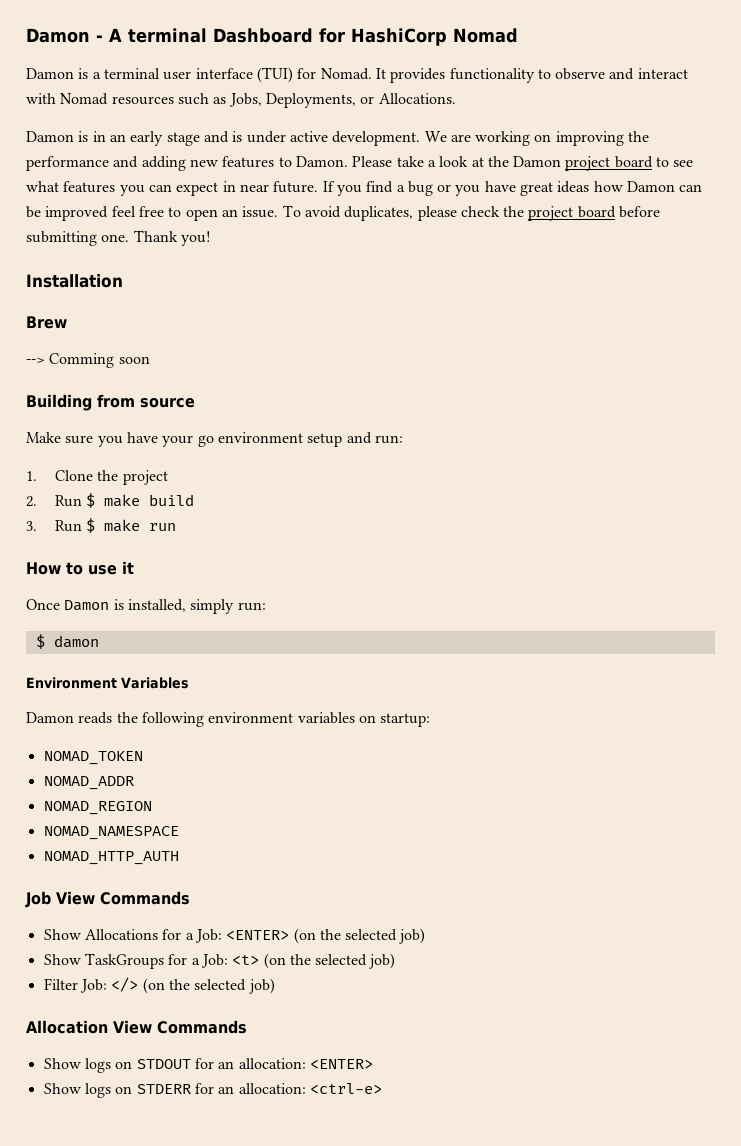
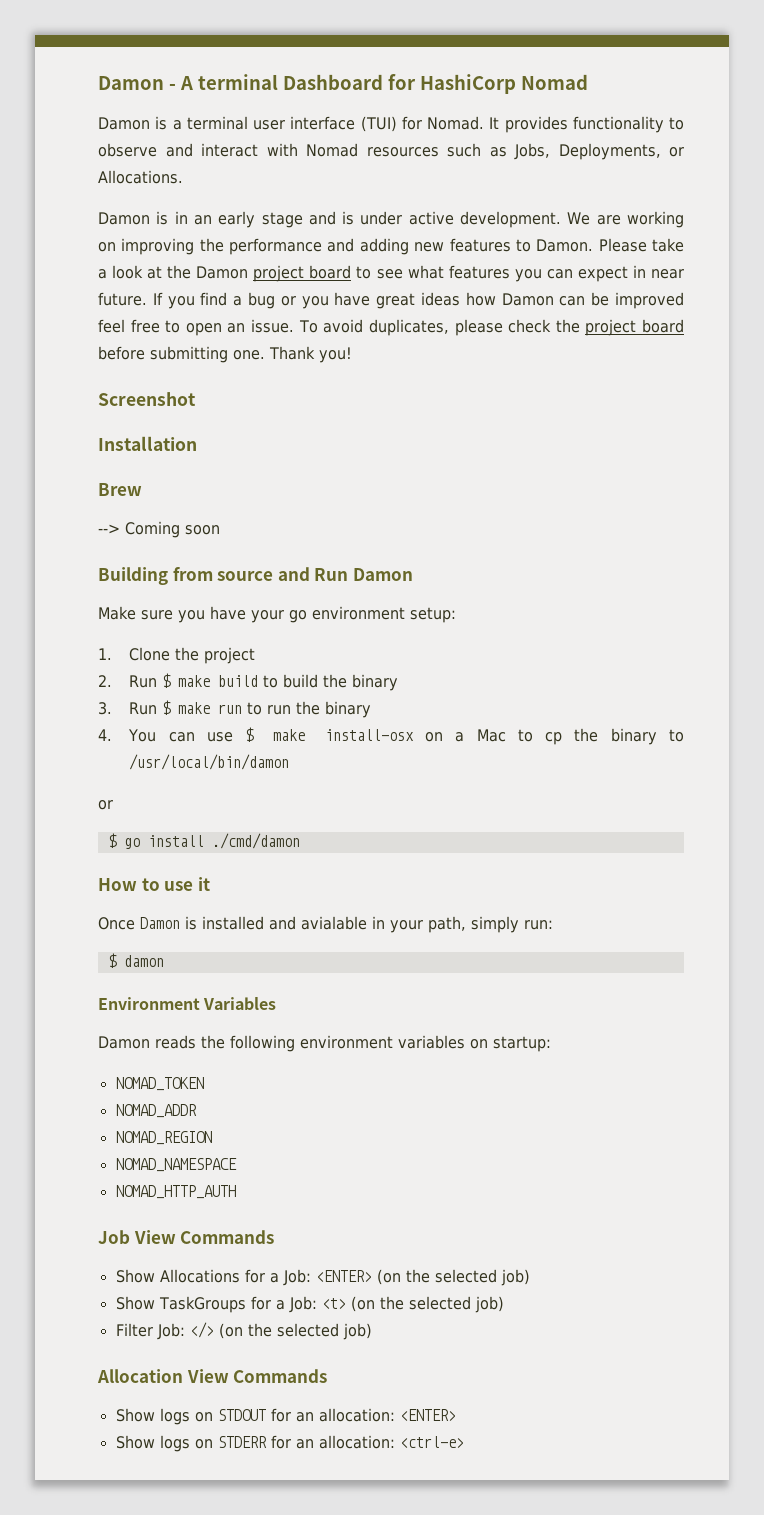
(211, 238) none -> [98,392,196,406] // Screenshot
[49,353,115,368] Comming -> [125,521,180,538] Coming
(195, 403) none -> [277,567,413,581] and Run Damon
[307,432,403,447] setup and run: -> [410,607,456,623] setup:
(195, 500) none -> [263,674,399,691] to build the binary
(177, 527) none -> [247,701,372,718] [98,727,685,745] [129,754,290,770] [98,800,113,810] [107,833,300,849] to run the binary // 4. You can use $ make install-osx on a Mac to cp the binary to /usr/local/bin/damon // or // $ go install ./cmd/damon
[127,599,186,612] installed, -> [202,916,466,933] installed and avialable in your path,

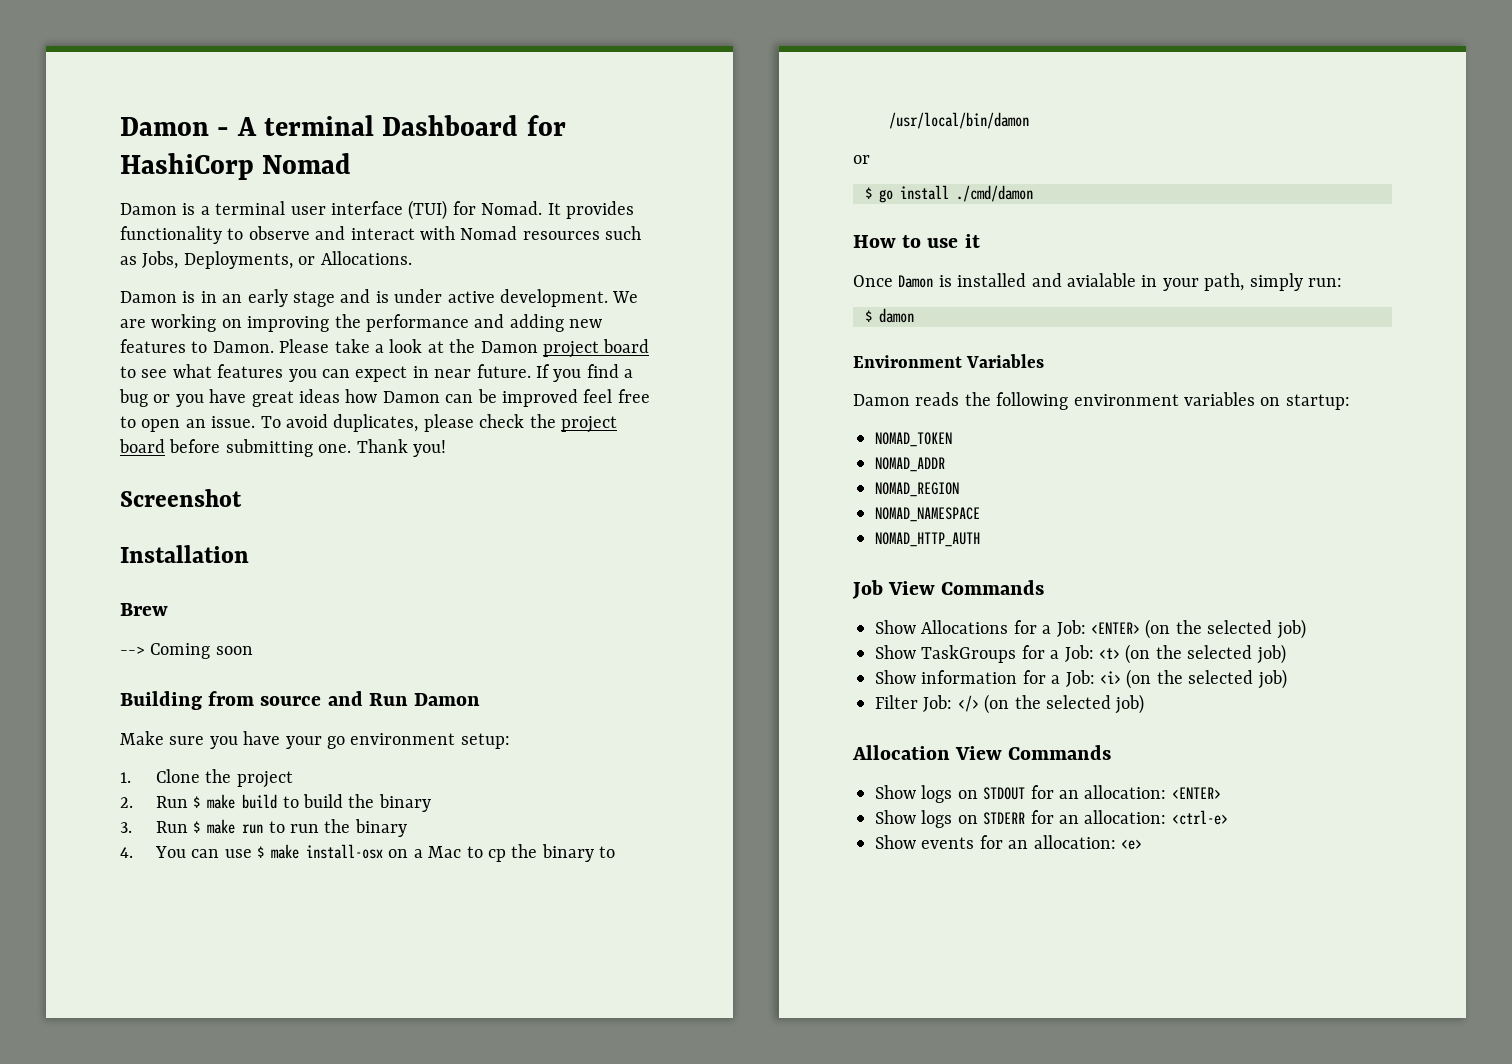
(504, 1304) none -> [875,669,1287,689] // Show information for a Job: <i> (on the selected job)
(464, 1442) none -> [875,835,1142,850] // Show events for an allocation: <e>

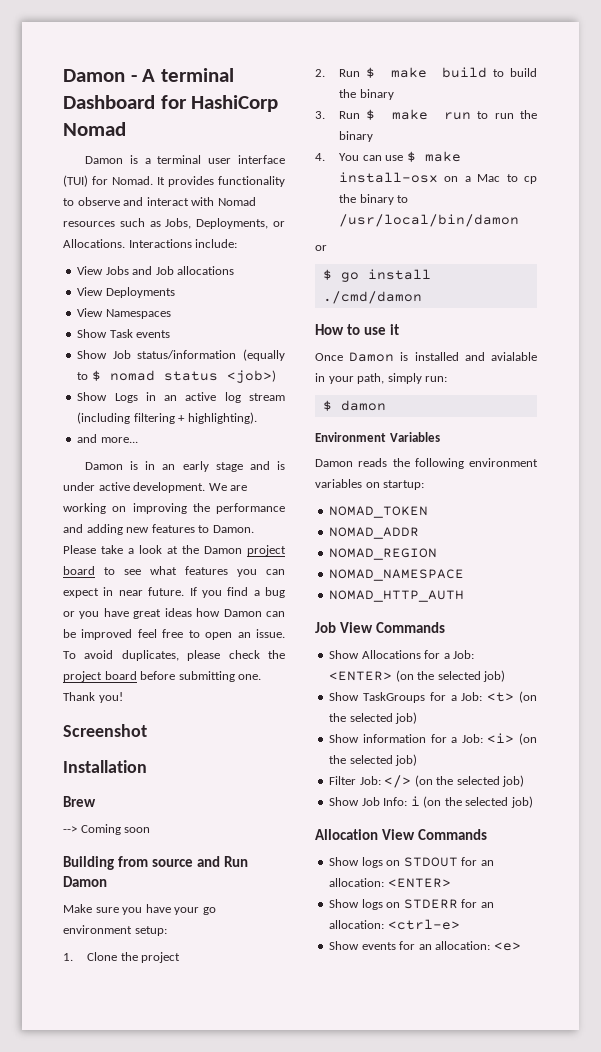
(412, 258) none -> [128,239,238,248] [77,266,235,275] [77,287,175,298] [77,308,171,319] [77,329,171,338] [77,349,285,361] [77,370,276,383] [77,392,285,403] [77,412,257,424] [77,434,138,443] Interactions include: // View Jobs and Job allocations // View Deployments // View Namespaces // Show Task events // Show Job status/information (equally to $ nomad status <job>) // Show Logs in an active log stream (including filtering + highlighting). // and more...
(1145, 704) none -> [329,796,533,808] // Show Job Info: i (on the selected job)

